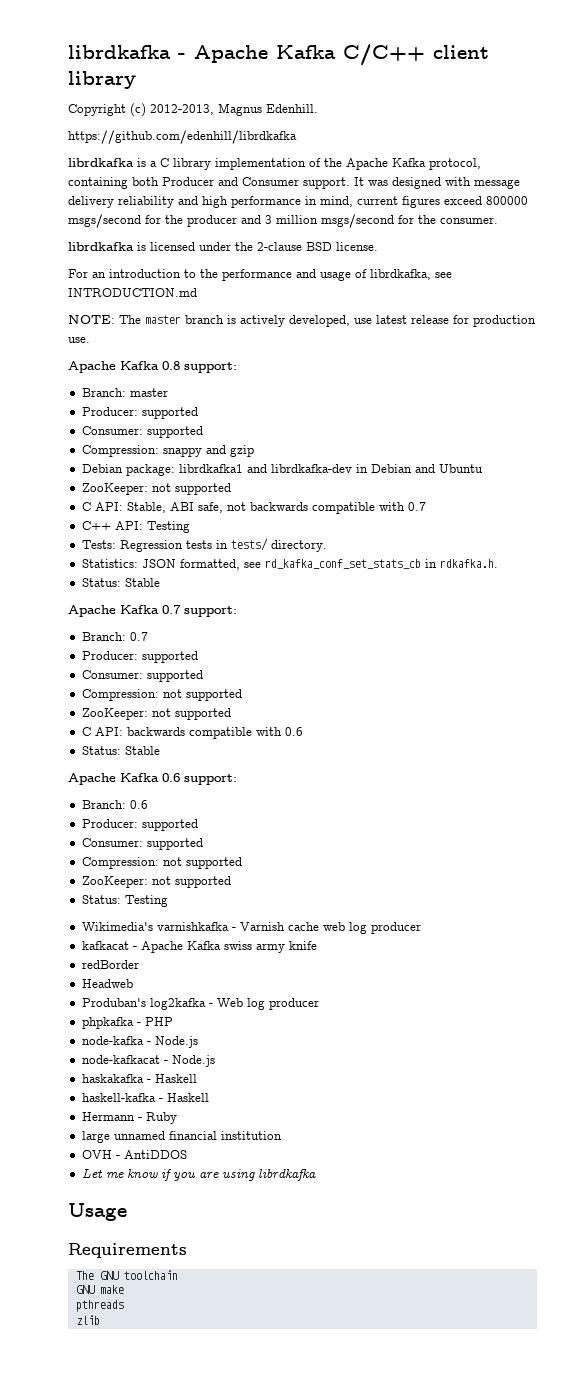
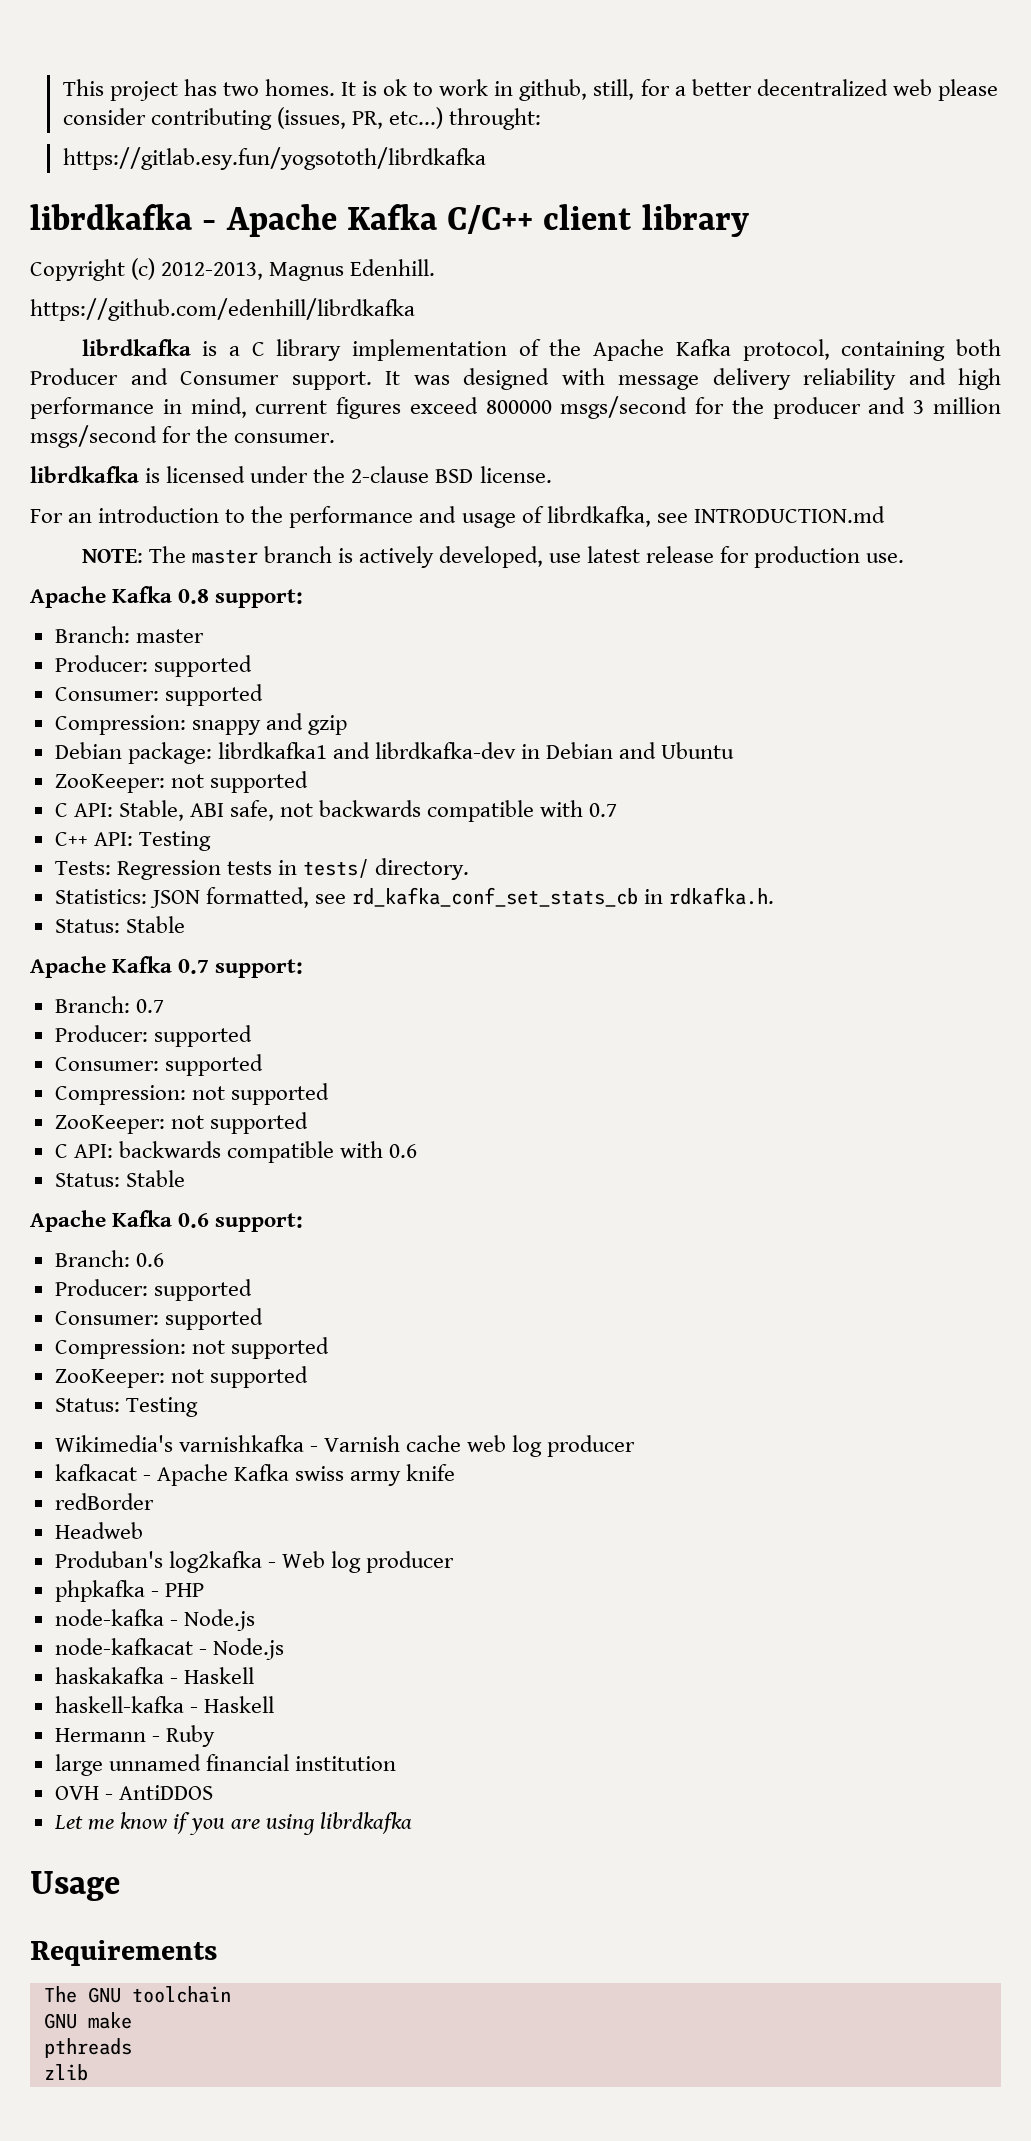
(68, 52) none -> [62,79,998,101] [62,107,541,130] [62,147,486,170] This project has two homes. It is ok to work in github, still, for a better decentralized web please consider contributing (issues, PR, etc...) throught: // https://gitlab.esy.fun/yogsototh/librdkafka //

